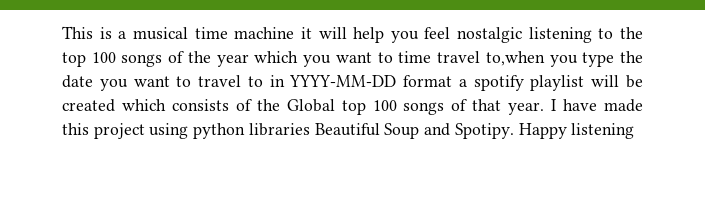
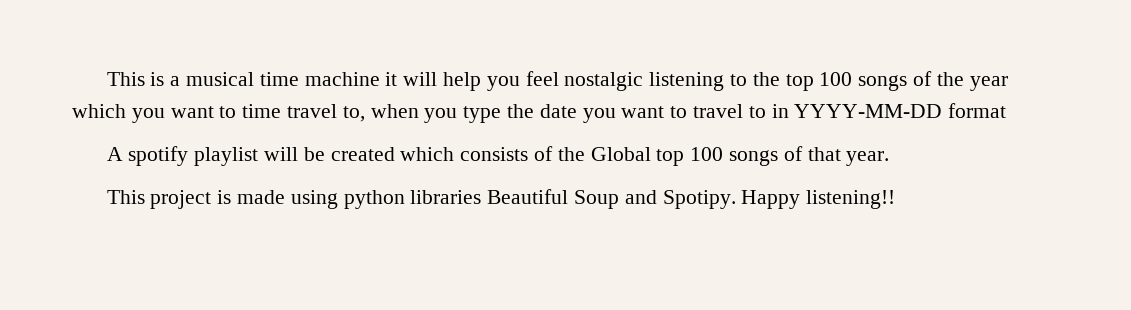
[485,51,545,66] to,when -> [342,104,419,122] to, when
[458,79,467,87] a -> [106,147,123,161] // A
[551,99,644,112] [62,123,145,139] I have made this project -> [106,190,285,209] // This project is made
[571,123,635,139] listening -> [806,190,896,209] listening!!

